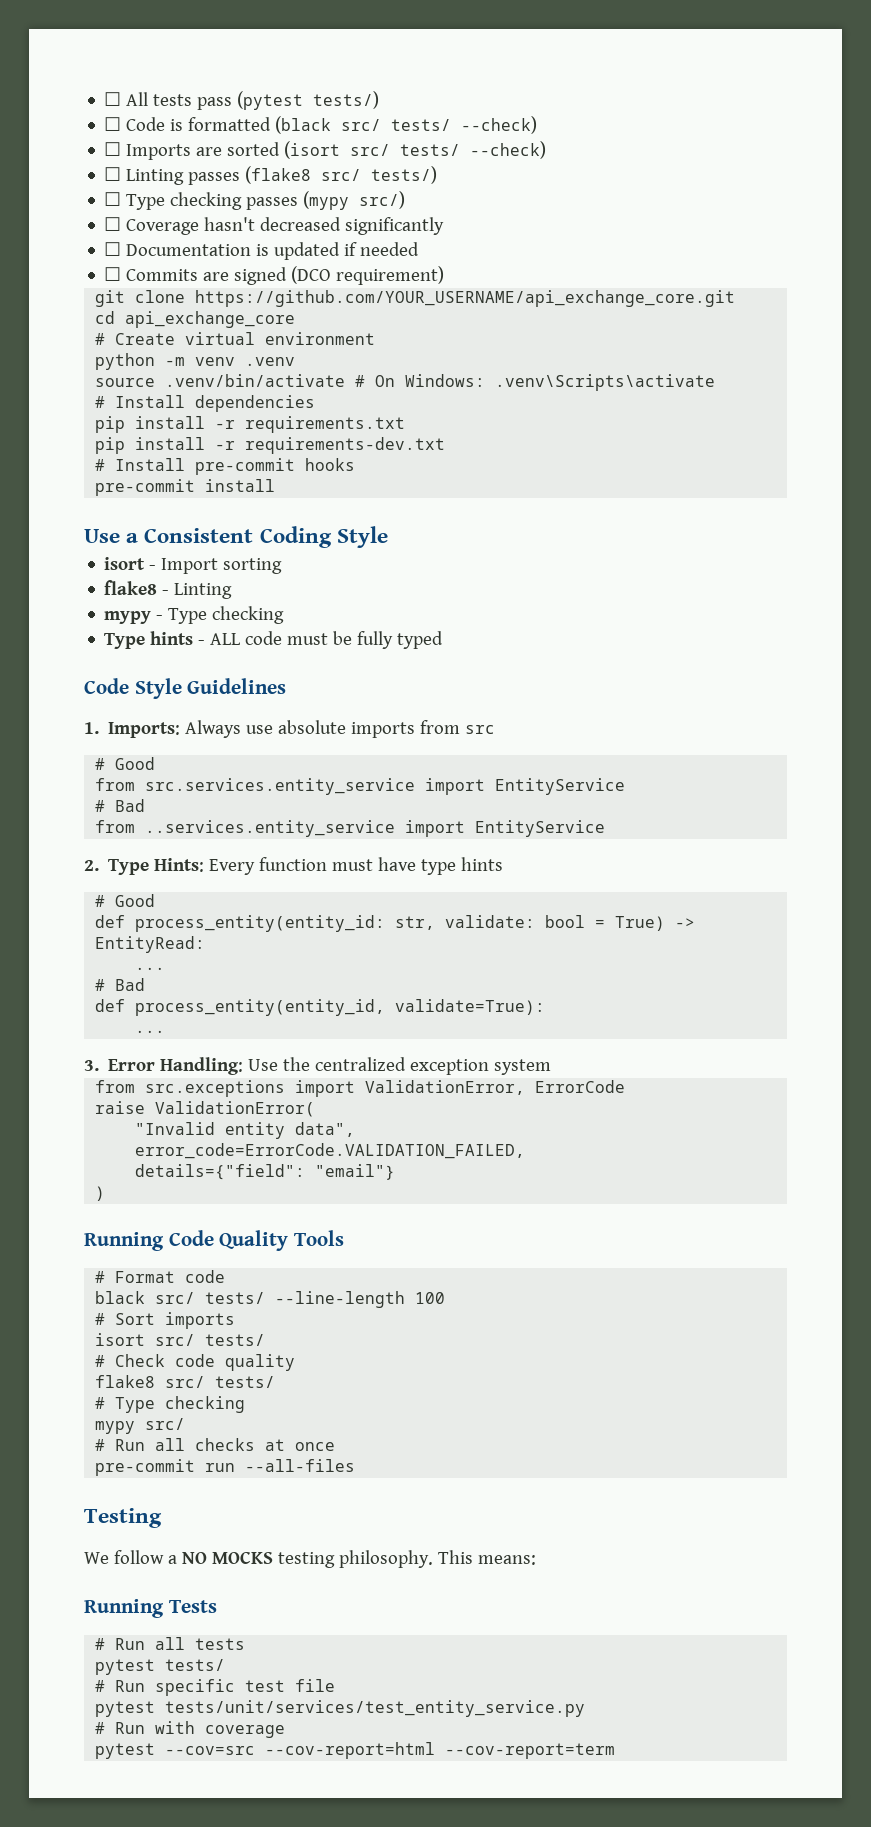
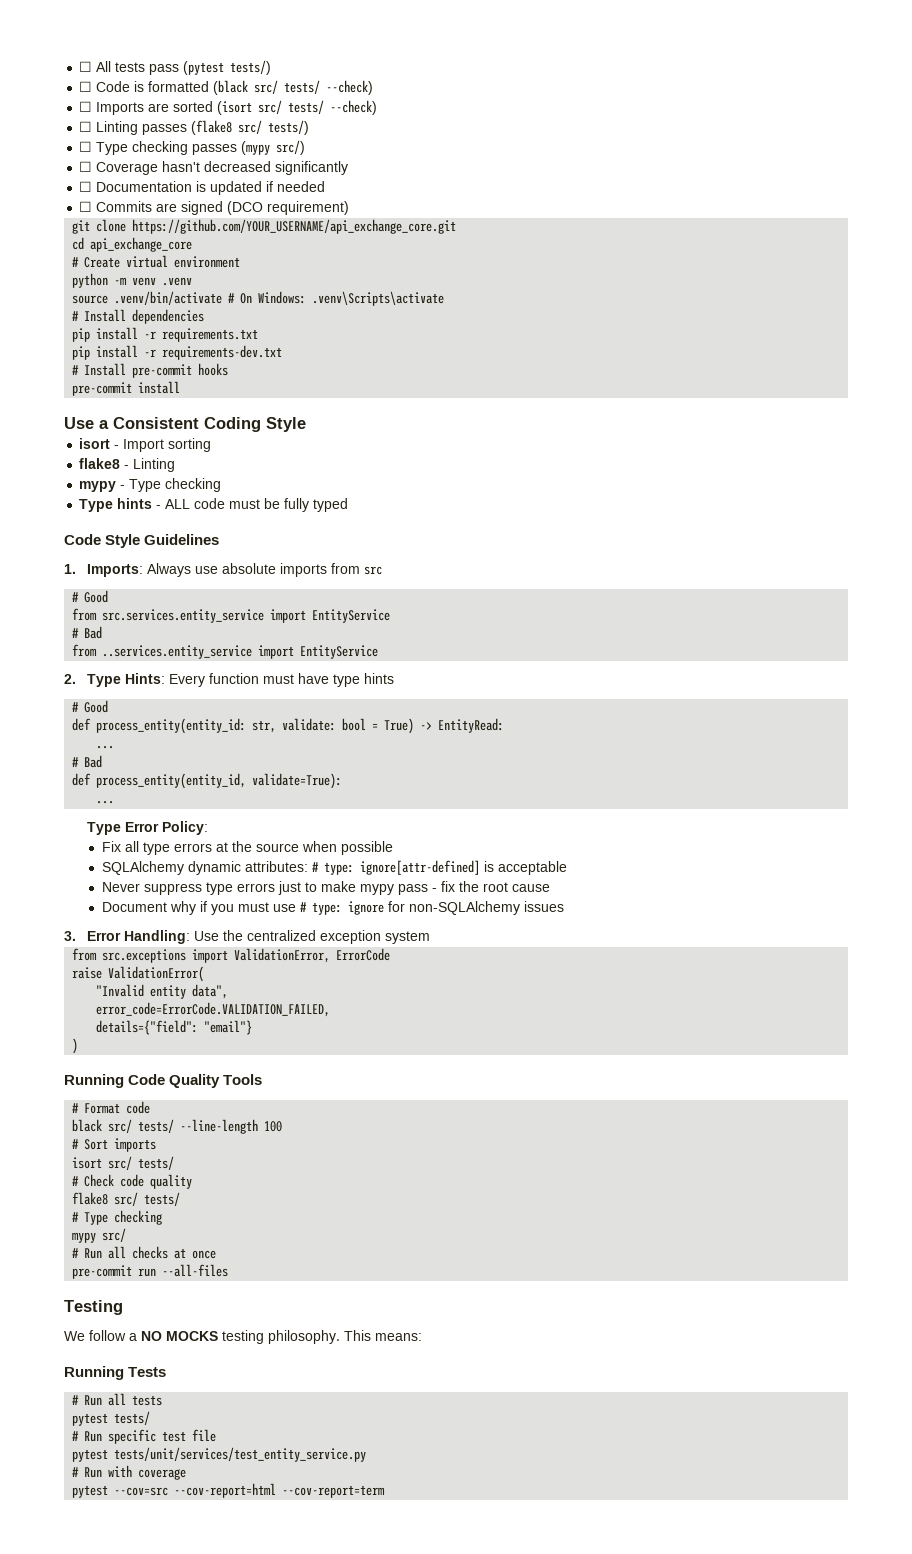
(166, 1031) none -> [86,821,208,835] [102,841,394,855] [102,860,568,875] [102,881,551,895] [102,901,565,915] // Type Error Policy: // Fix all type errors at the source when possible // SQLAlchemy dynamic attributes: # type: ignore[attr-defined] is acceptable // Never suppress type errors just to make mypy pass - fix the root cause // Document why if you must use # type: ignore for non-SQLAlchemy issues

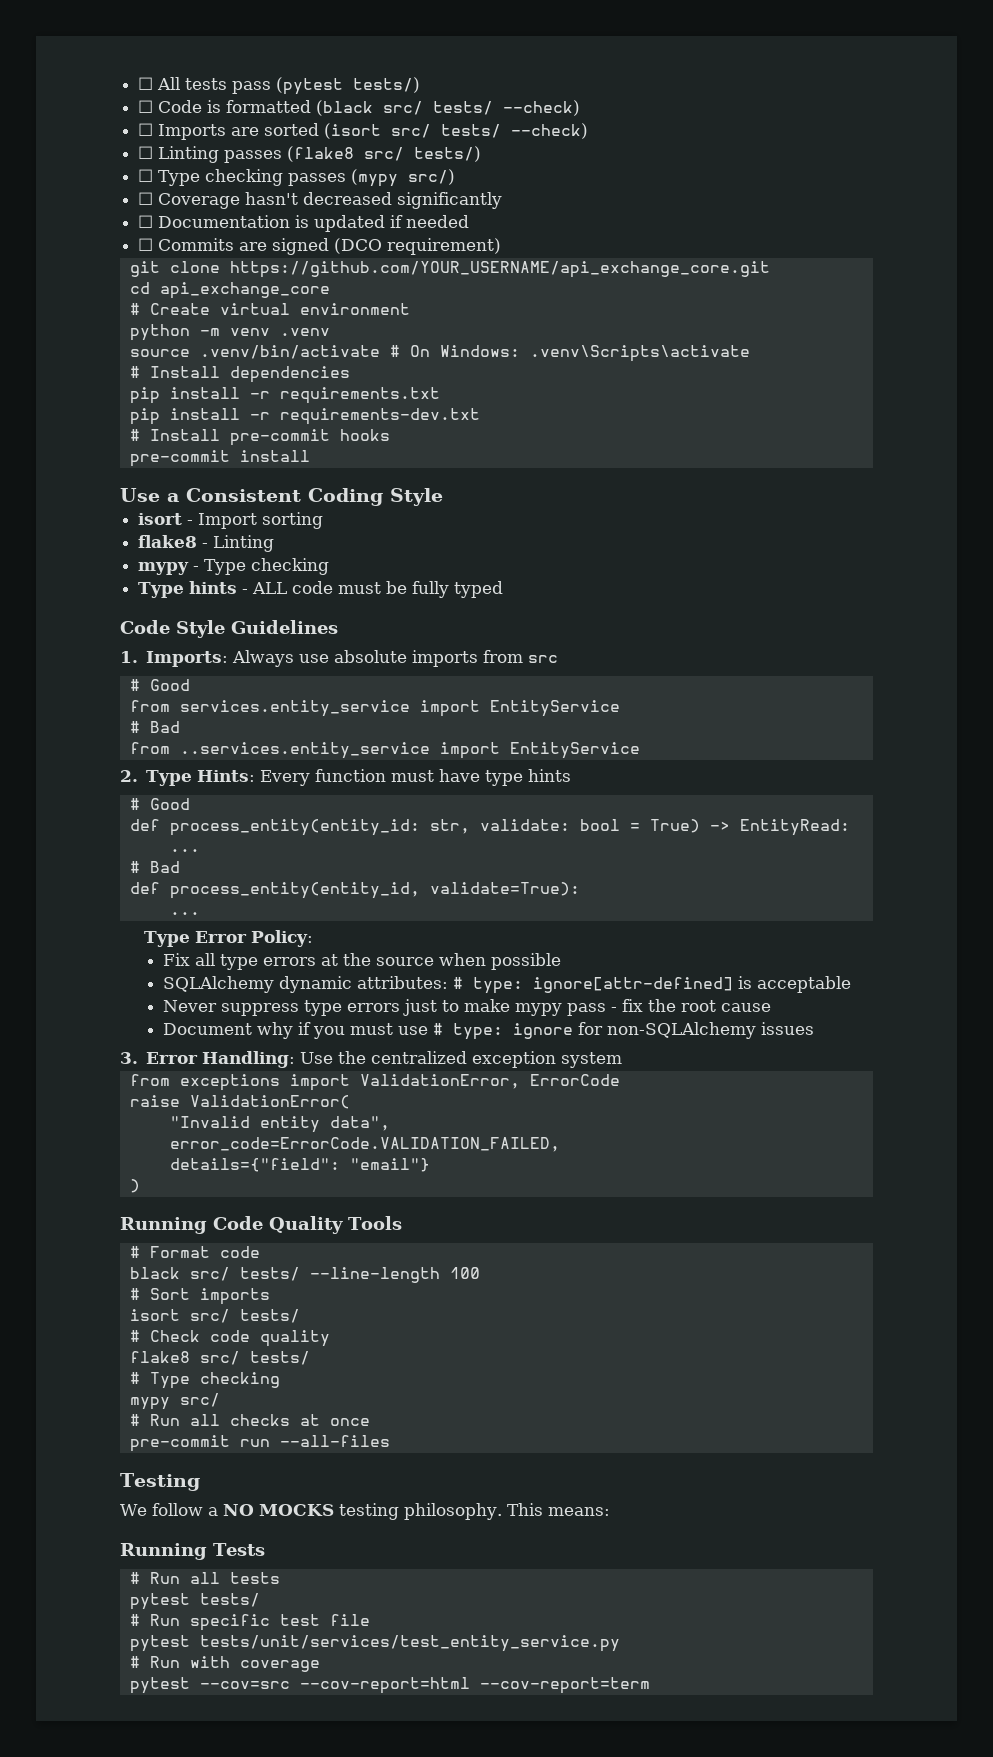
[102,609,265,623] src.services.entity_service -> [179,700,410,717] services.entity_service
[102,949,187,963] src.exceptions -> [179,1074,280,1091] exceptions

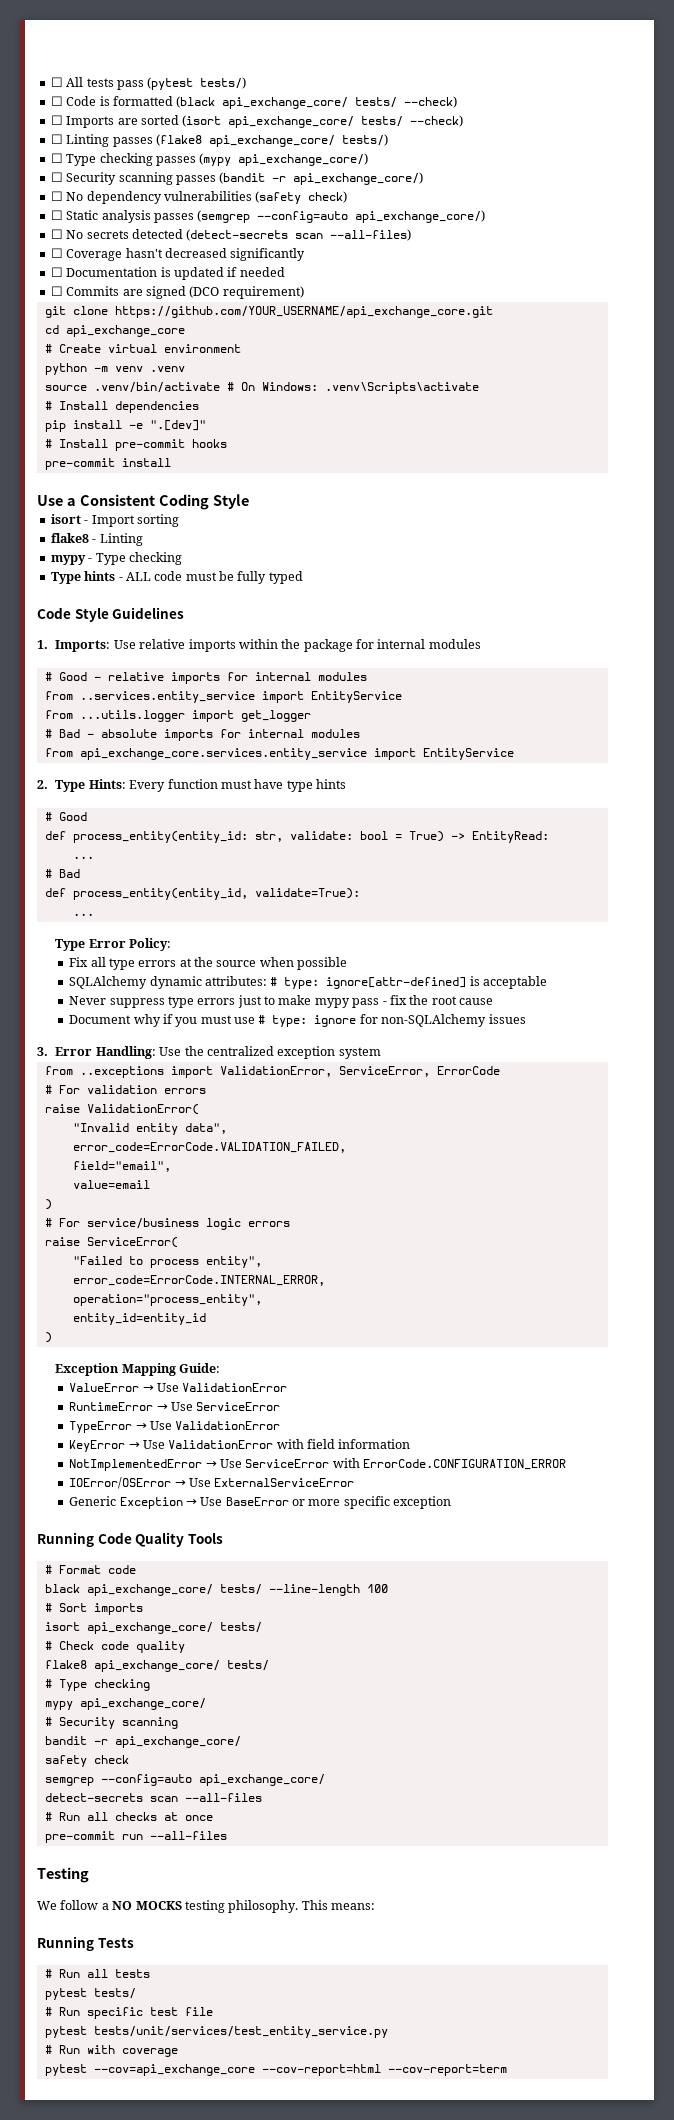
[383,101,424,115] src/ -> [222,97,349,109] api_exchange_core/
[391,124,432,138] src/ -> [228,116,355,128] api_exchange_core/
[364,147,405,161] src/ -> [208,135,335,147] api_exchange_core/
[408,169,456,185] src/) -> [238,153,369,166] [50,172,424,185] [50,191,348,204] [50,210,486,223] [50,229,412,241] api_exchange_core/) // ☐ Security scanning passes (bandit -r api_exchange_core/) // ☐ No dependency vulnerabilities (safety check) // ☐ Static analysis passes (semgrep --config=auto api_exchange_core/) // ☐ No secrets detected (detect-secrets scan --all-files)
[249,387,440,404] [129,408,480,425] -r requirements.txt // pip install -r requirements-dev.txt -> [128,420,206,431] -e ".[dev]"
[232,650,559,667] [129,679,190,691] [129,700,620,717] [129,721,180,733] [129,742,430,759] Always use absolute imports from src // # Good // from services.entity_service import EntityService // # Bad // from ..services.entity_service -> [113,639,481,652] [44,672,367,684] [44,691,402,703] [44,710,311,722] [44,729,360,741] [44,748,367,760] Use relative imports within the package for internal modules // # Good - relative imports for internal modules // from ..services.entity_service import EntityService // from ...utils.logger import get_logger // # Bad - absolute imports for internal modules // from api_exchange_core.services.entity_service
[179,1074,280,1091] exceptions -> [79,1066,164,1078] ..exceptions
(520, 1081) none -> [338,1066,430,1077] ServiceError,
(620, 1080) none -> [44,1085,206,1094] // # For validation errors
[169,1158,430,1172] [129,1179,140,1193] details={"field": "email"} // ) -> [72,1161,171,1172] [72,1180,150,1189] [44,1199,52,1210] [44,1218,290,1230] [44,1237,178,1248] [72,1256,262,1268] [72,1275,325,1286] [72,1294,262,1306] [72,1313,206,1325] [44,1332,52,1343] [55,1363,221,1376] [69,1383,288,1392] [69,1402,281,1411] [69,1421,281,1433] [69,1439,411,1452] [69,1458,567,1471] [69,1477,355,1489] [69,1496,452,1509] field="email", // value=email // ) // # For service/business logic errors // raise ServiceError( // "Failed to process entity", // error_code=ErrorCode.INTERNAL_ERROR, // operation="process_entity", // entity_id=entity_id // ) // Exception Mapping Guide: // ValueError → Use ValidationError // RuntimeError → Use ServiceError // TypeError → Use ValidationError // KeyError → Use ValidationError with field information // NotImplementedError → Use ServiceError with ErrorCode.CONFIGURATION_ERROR // IOError/OSError → Use ExternalServiceError // Generic Exception → Use BaseError or more specific exception
[189,1267,230,1281] src/ -> [86,1584,213,1596] api_exchange_core/
[189,1309,230,1323] src/ -> [86,1622,213,1634] api_exchange_core/
[199,1351,240,1365] src/ -> [93,1660,220,1672] api_exchange_core/
[179,1393,220,1407] src/ -> [79,1698,206,1710] [44,1717,178,1729] [44,1736,241,1748] [44,1755,129,1767] [44,1774,325,1786] [44,1793,262,1802] api_exchange_core/ // # Security scanning // bandit -r api_exchange_core/ // safety check // semgrep --config=auto api_exchange_core/ // detect-secrets scan --all-files
[199,1681,290,1689] --cov=src -> [93,2064,255,2076] --cov=api_exchange_core

